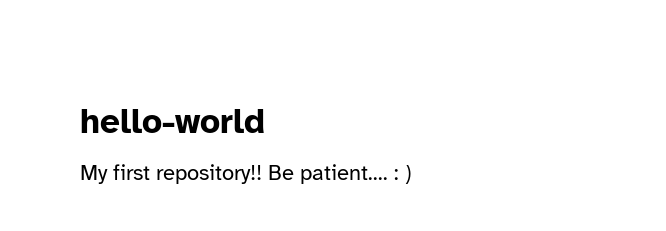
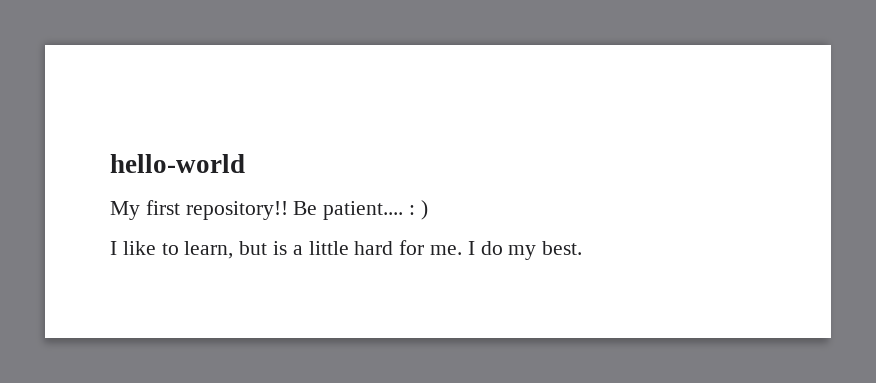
(412, 174) none -> [110,240,583,260] // I like to learn, but is a little hard for me. I do my best.

